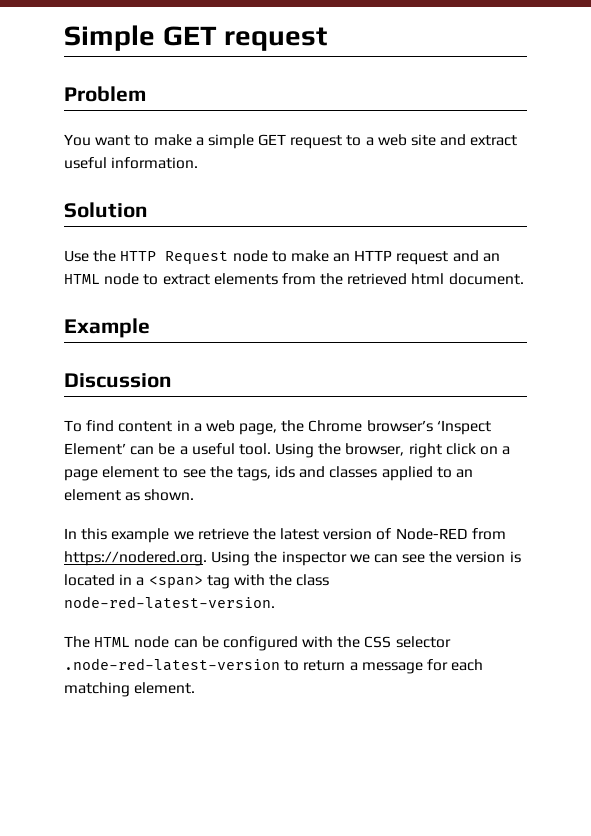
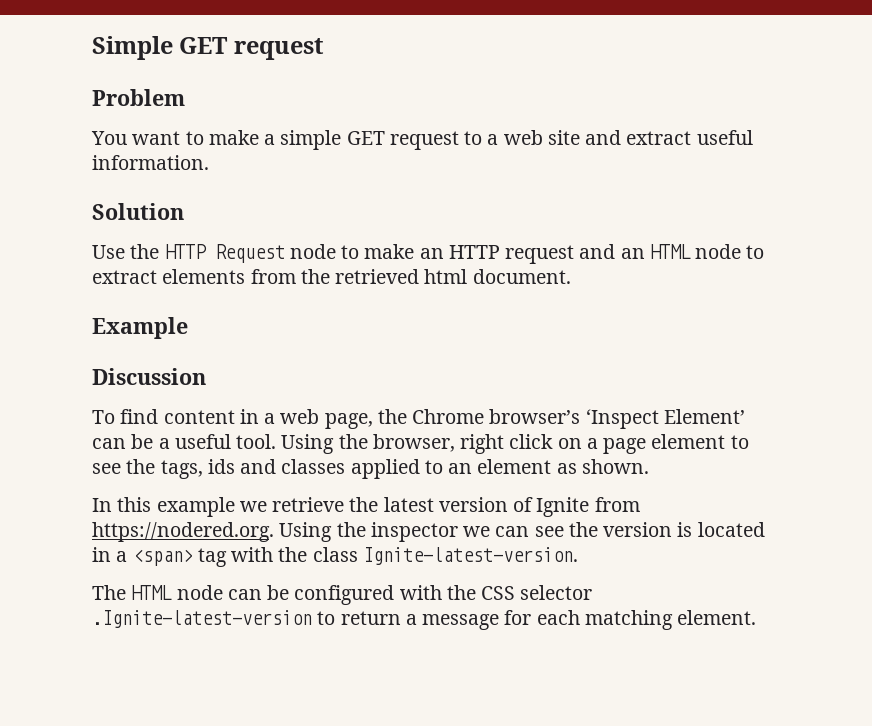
[395,528,468,540] Node-RED -> [536,497,590,517] Ignite
[64,596,275,609] node-red-latest-version. -> [362,547,578,565] Ignite-latest-version.
[64,658,280,671] .node-red-latest-version -> [92,610,312,628] .Ignite-latest-version

